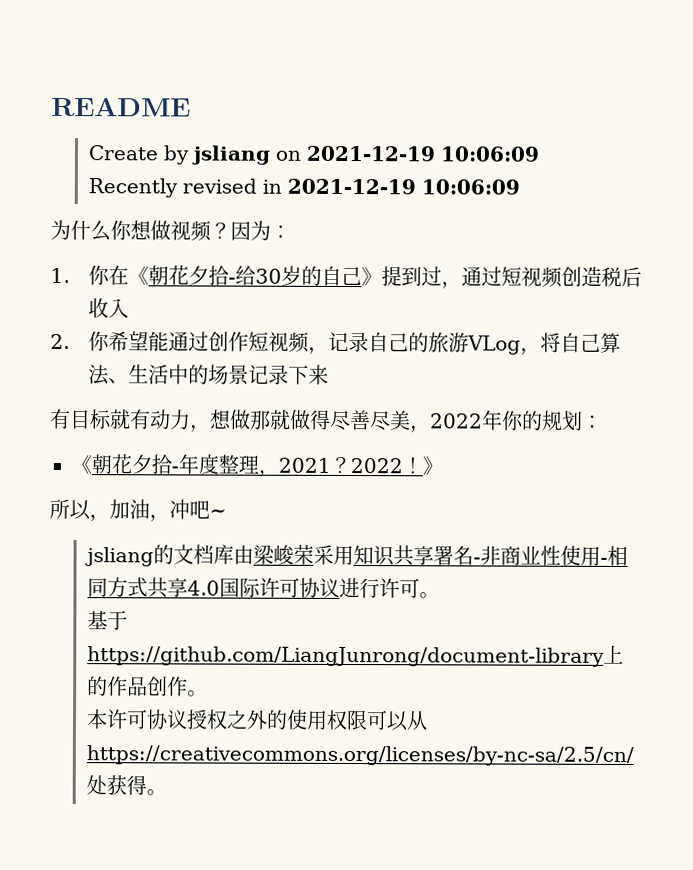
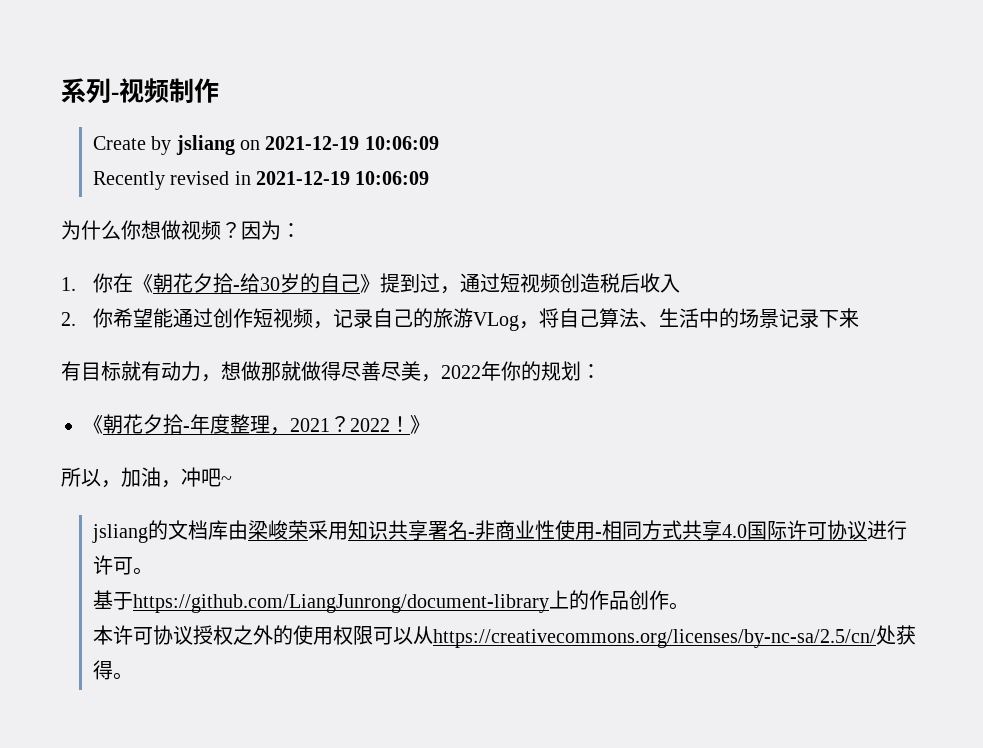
[51,96,191,117] README -> [61,78,219,104] 系列-视频制作

